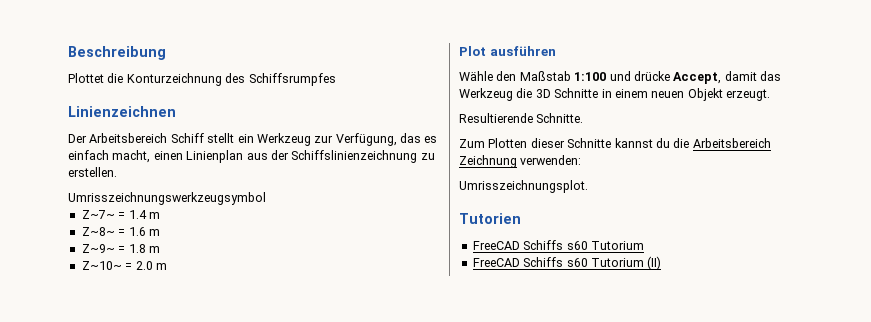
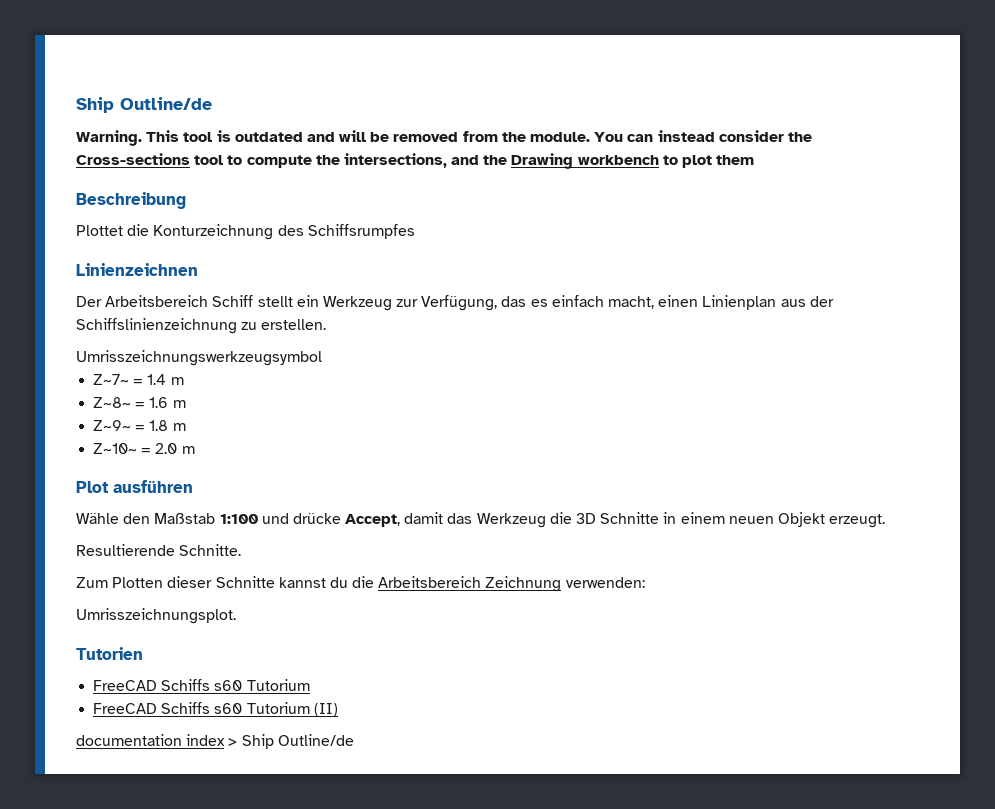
(68, 53) none -> [76,97,212,113] [76,130,812,146] [76,153,755,169] Ship Outline/de // Warning. This tool is outdated and will be removed from the module. You can instead consider the Cross-sections tool to compute the intersections, and the Drawing workbench to plot them //
(662, 263) none -> [76,734,354,749] // documentation index > Ship Outline/de

